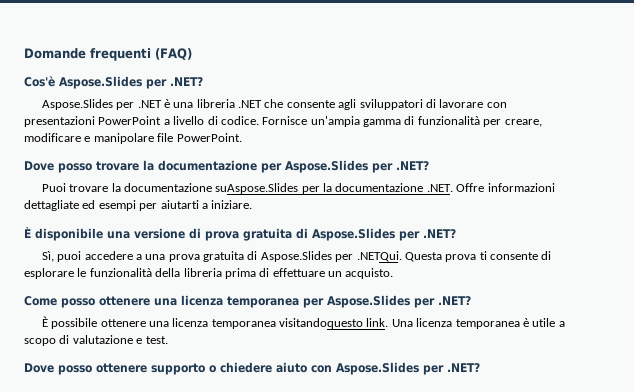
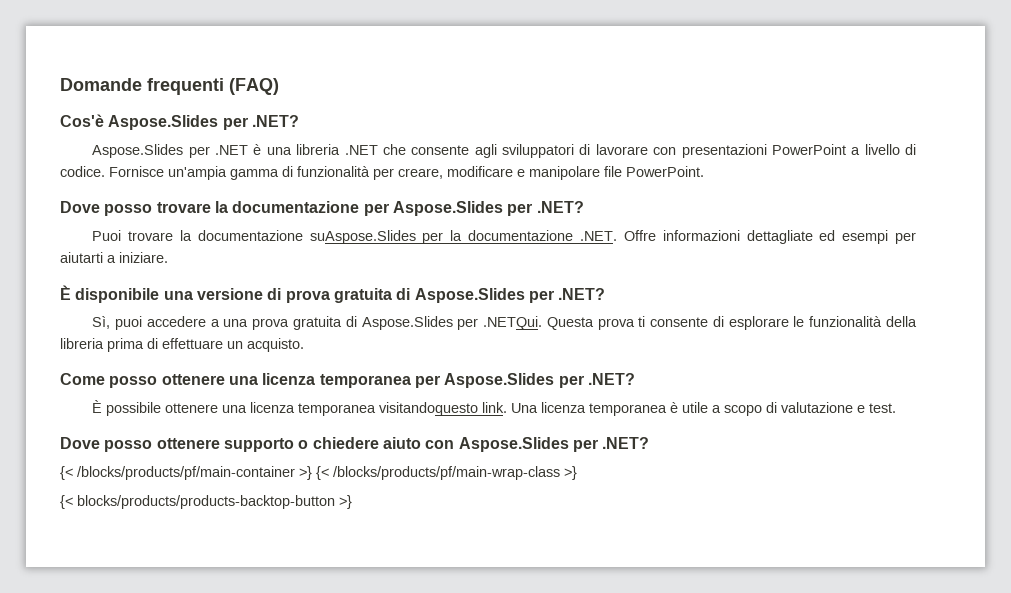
(480, 367) none -> [60,466,577,480] [60,495,352,509] // {< /blocks/products/pf/main-container >} {< /blocks/products/pf/main-wrap-class >} // {< blocks/products/products-backtop-button >}

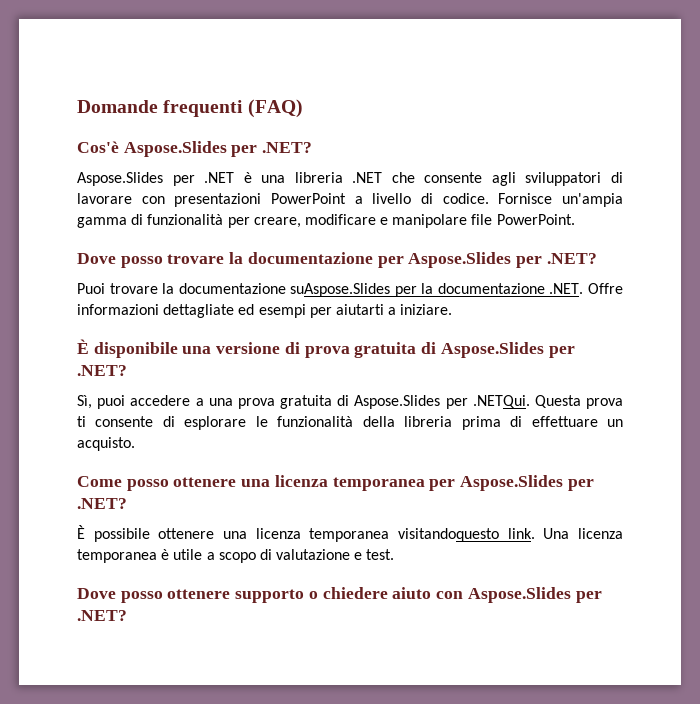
[60,466,577,480] [60,495,352,509] // {< /blocks/products/pf/main-container >} {< /blocks/products/pf/main-wrap-class >} // {< blocks/products/products-backtop-button >} -> (127, 615) none

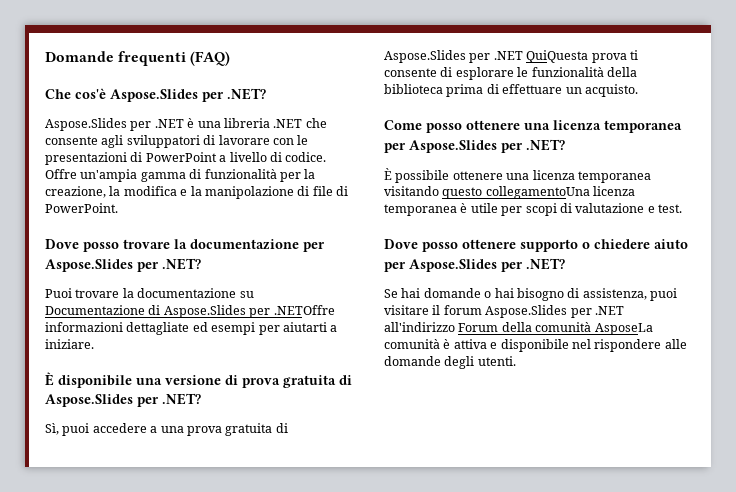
[77,141,119,153] Cos'è -> [45,88,106,99] Che cos'è
[174,193,262,207] presentazioni -> [297,135,309,145] [45,152,143,165] le presentazioni di
[498,193,553,204] Fornisce -> [45,169,77,179] Offre
[253,214,493,228] creare, modificare e manipolare file -> [304,169,316,179] [45,186,348,199] la creazione, la modifica e la manipolazione di file di
[290,283,623,297] suAspose.Slides per la documentazione .NET. Offre -> [239,291,254,298] [45,305,335,318] su Documentazione di Aspose.Slides per .NETOffre
[472,395,581,408] .NETQui. Questa -> [493,50,589,63] .NET QuiQuesta
[404,416,453,427] libreria -> [384,84,443,94] biblioteca
[397,528,570,542] visitandoquesto link. Una -> [384,186,590,199] visitando questo collegamentoUna
[206,552,256,563] a scopo -> [501,203,557,216] per scopi
[436,587,602,603] [77,610,127,621] con Aspose.Slides per .NET? -> [384,258,565,272] [384,288,677,301] [384,305,624,318] [384,322,653,335] [384,339,687,352] [384,356,516,369] per Aspose.Slides per .NET? // Se hai domande o hai bisogno di assistenza, puoi visitare il forum Aspose.Slides per .NET all'indirizzo Forum della comunità AsposeLa comunità è attiva e disponibile nel rispondere alle domande degli utenti.

